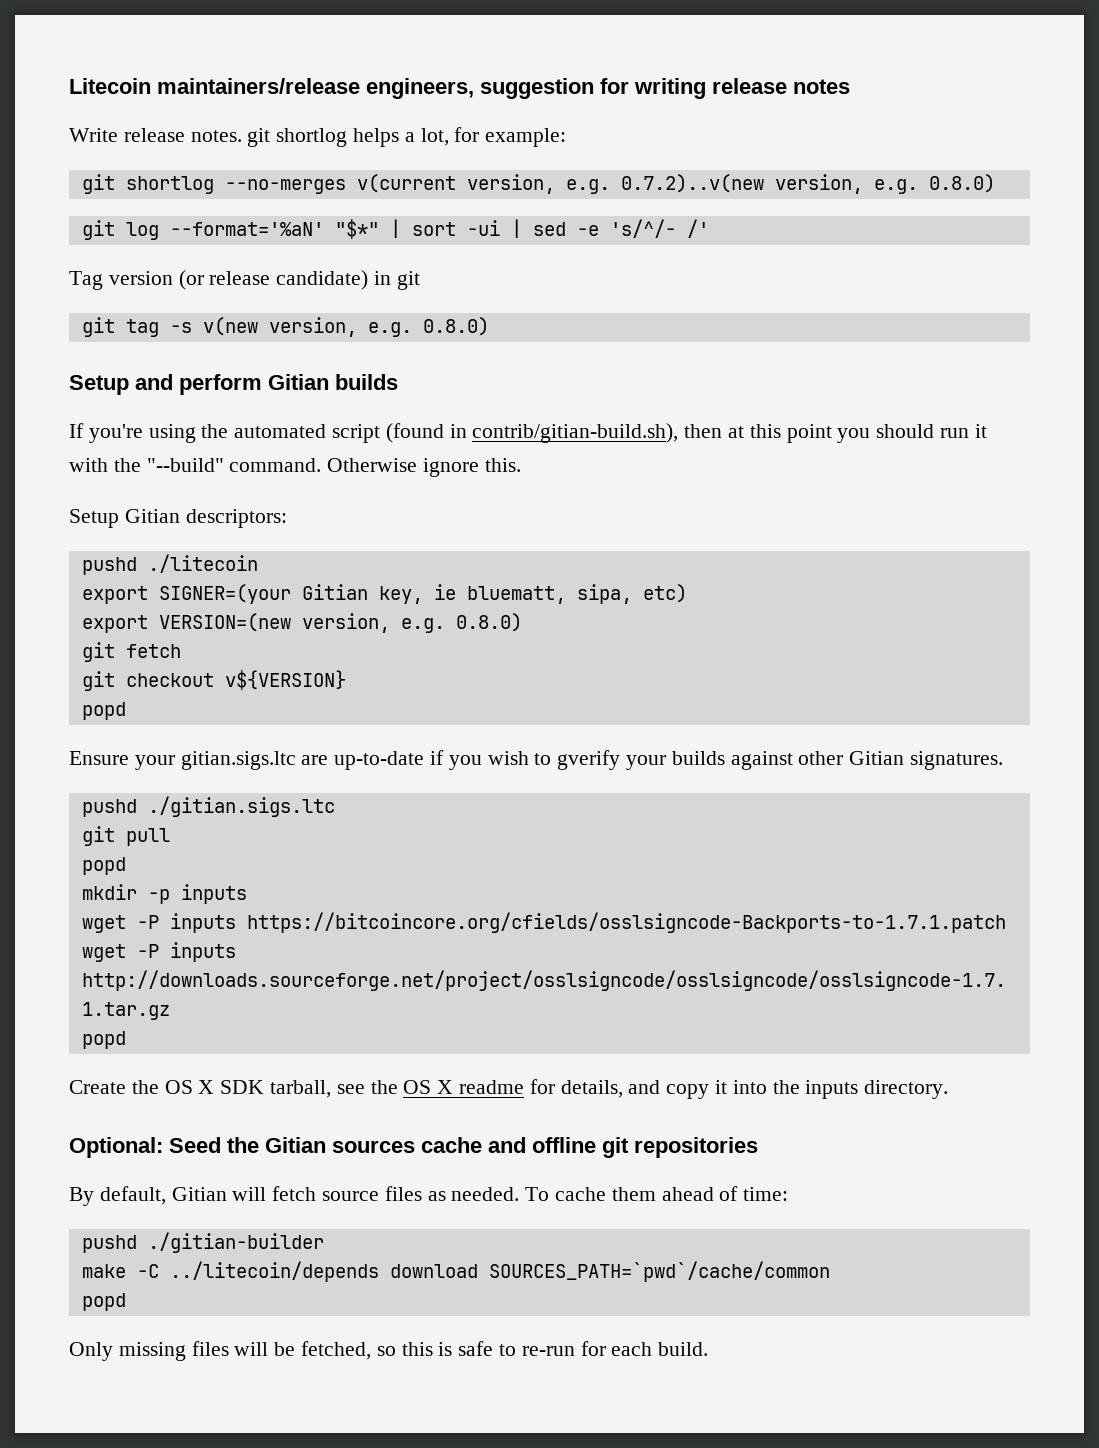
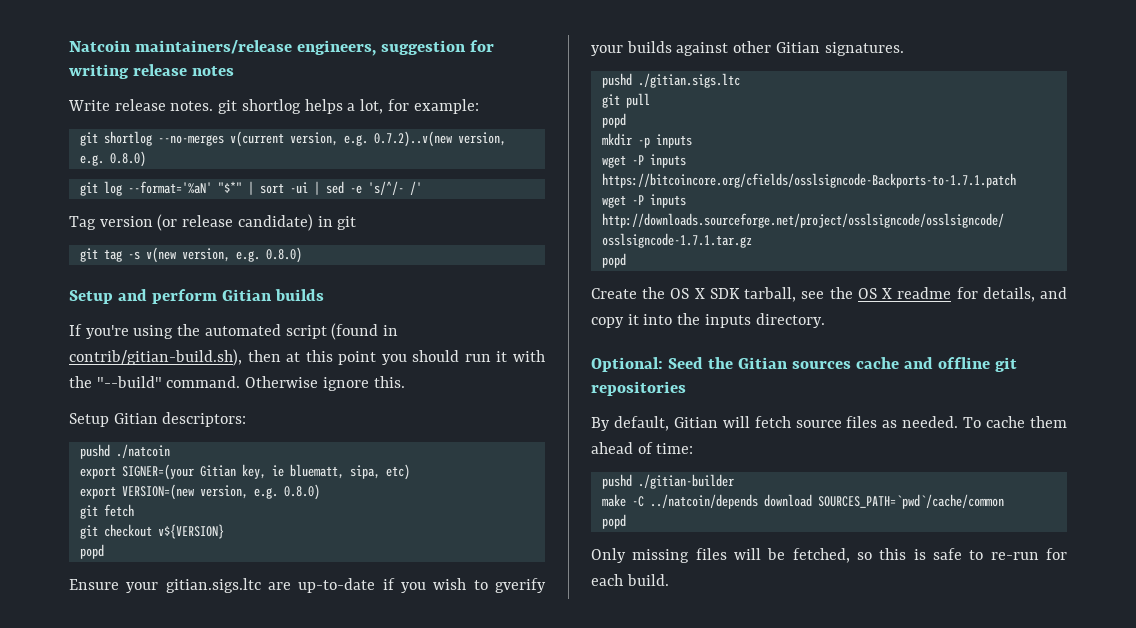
[69,78,151,94] Litecoin -> [69,40,131,52] Natcoin
[147,554,258,573] ./litecoin -> [115,444,170,458] ./natcoin
[169,1261,379,1282] ../litecoin/depends -> [649,494,758,509] ../natcoin/depends

